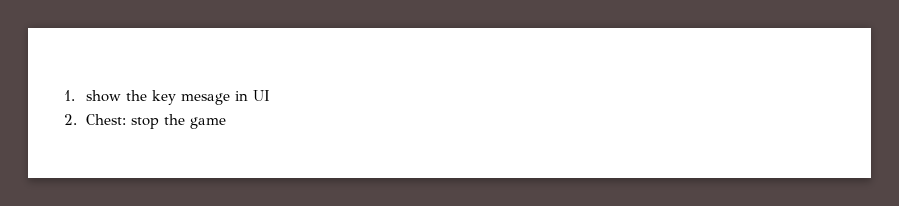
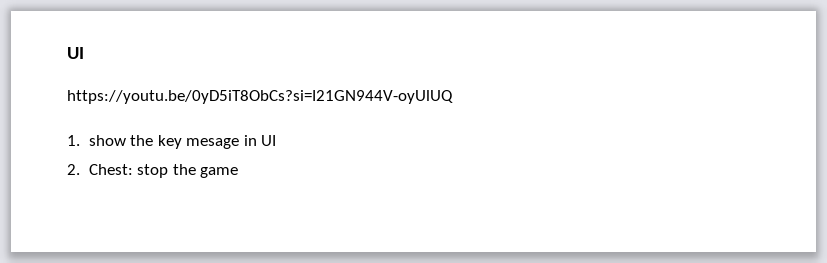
(64, 95) none -> [67,47,84,59] [67,90,453,104] UI // https://youtu.be/0yD5iT8ObCs?si=I21GN944V-oyUlUQ //

